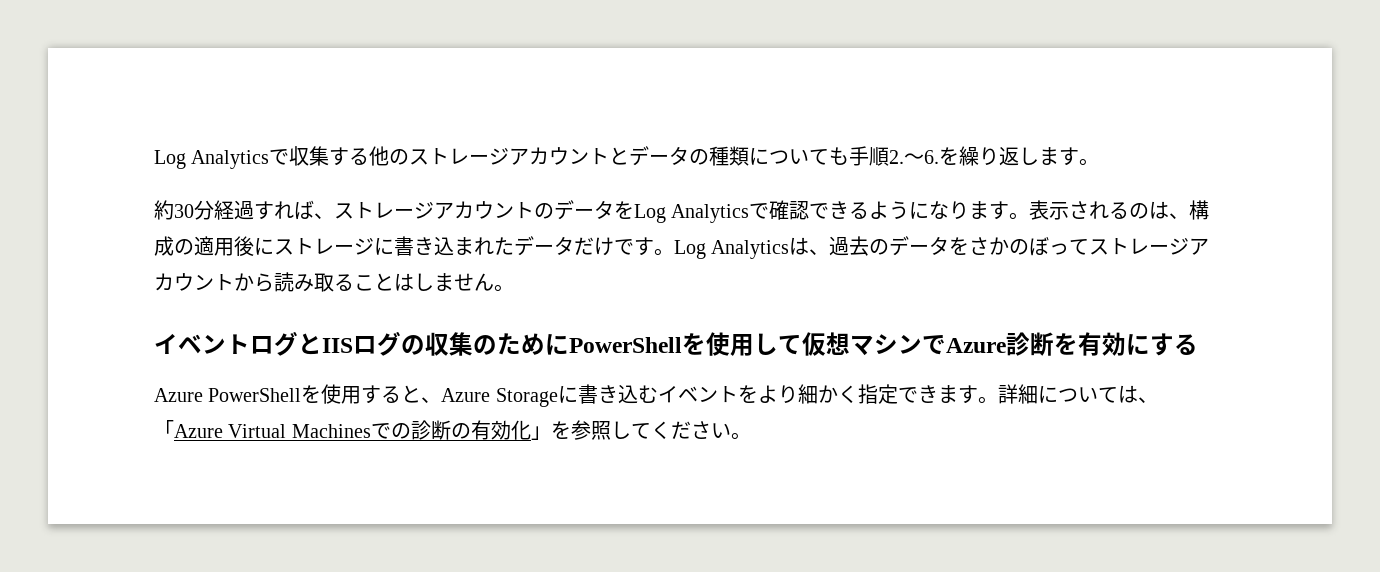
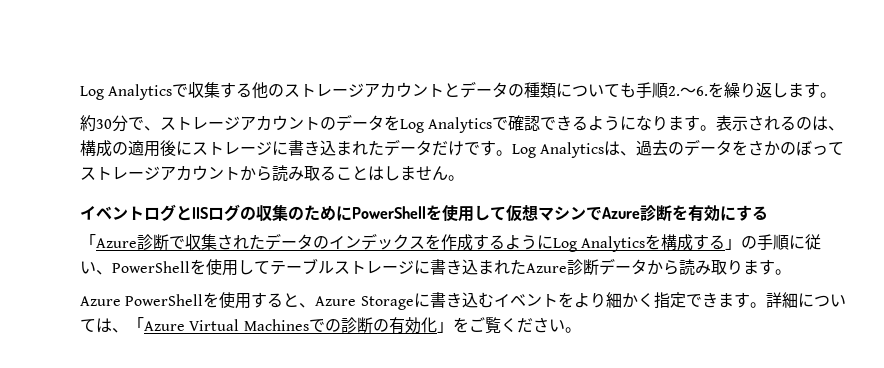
[214,200,314,220] 経過すれば -> [128,117,144,130] で
(1198, 344) none -> [80,233,822,252] [80,258,791,276] // 「Azure診断で収集されたデータのインデックスを作成するようにLog Analyticsを構成する」の手順に従い、PowerShellを使用してテーブルストレージに書き込まれたAzure診断データから読み取ります。
[570,420,651,440] 参照して -> [468,317,501,334] ご覧

